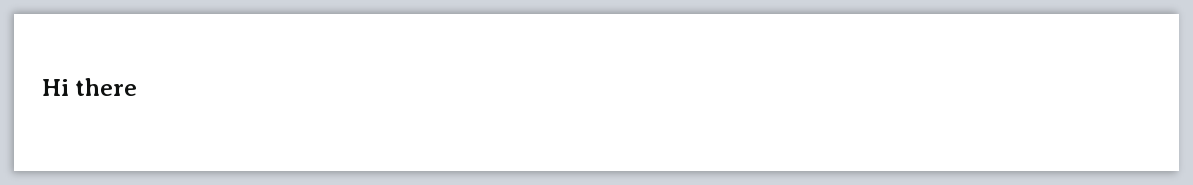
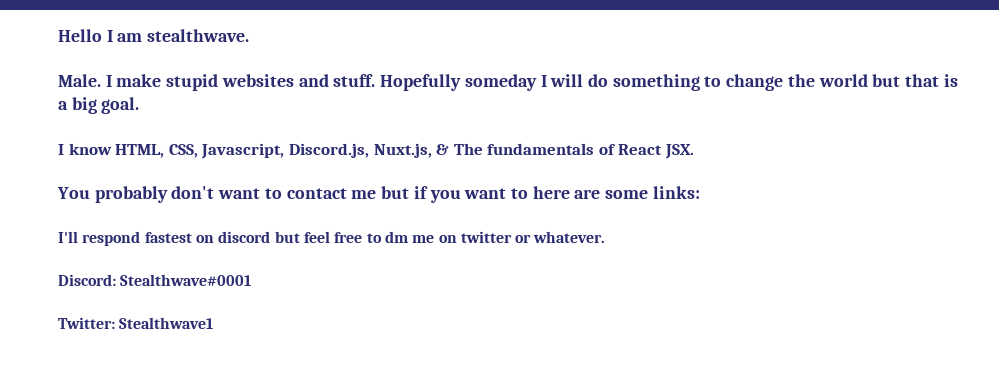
[42,78,138,96] Hi there -> [58,29,250,42] [58,74,958,91] [58,97,140,114] [58,143,695,159] [57,186,700,203] [58,231,606,246] [58,274,252,286] [58,317,214,329] Hello I am stealthwave. // Male. I make stupid websites and stuff. Hopefully someday I will do something to change the world but that is a big goal. // I know HTML, CSS, Javascript, Discord.js, Nuxt.js, & The fundamentals of React JSX. // You probably don't want to contact me but if you want to here are some links: // I'll respond fastest on discord but feel free to dm me on twitter or whatever. // Discord: Stealthwave#0001 // Twitter: Stealthwave1

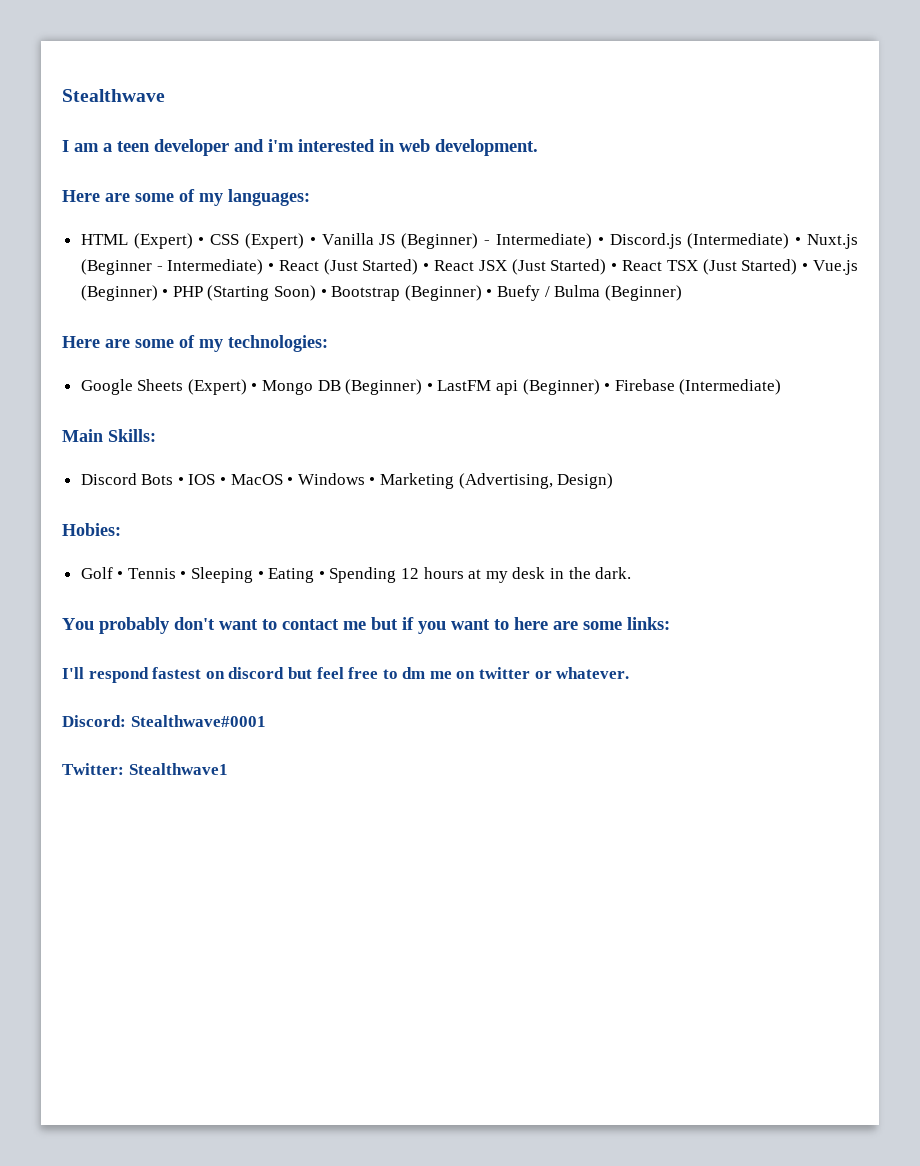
[58,29,102,42] Hello -> [62,89,165,102] Stealthwave //
[147,29,250,42] [58,74,958,91] [58,97,140,114] [58,143,695,159] stealthwave. // Male. I make stupid websites and stuff. Hopefully someday I will do something to change the world but that is a big goal. // I know HTML, CSS, Javascript, Discord.js, Nuxt.js, & The fundamentals of React JSX. -> [103,139,538,156] [62,189,310,206] [80,233,859,249] [80,259,859,275] [80,285,682,301] [62,335,328,352] [80,379,782,395] [62,429,156,442] [80,473,614,489] [62,523,121,536] [80,567,632,583] a teen developer and i'm interested in web development. // Here are some of my languages: // HTML (Expert) • CSS (Expert) • Vanilla JS (Beginner) - Intermediate) • Discord.js (Intermediate) • Nuxt.js (Beginner - Intermediate) • React (Just Started) • React JSX (Just Started) • React TSX (Just Started) • Vue.js (Beginner) • PHP (Starting Soon) • Bootstrap (Beginner) • Buefy / Bulma (Beginner) // Here are some of my technologies: // Google Sheets (Expert) • Mongo DB (Beginner) • LastFM api (Beginner) • Firebase (Intermediate) // Main Skills: // Discord Bots • IOS • MacOS • Windows • Marketing (Advertising, Design) // Hobies: // Golf • Tennis • Sleeping • Eating • Spending 12 hours at my desk in the dark.

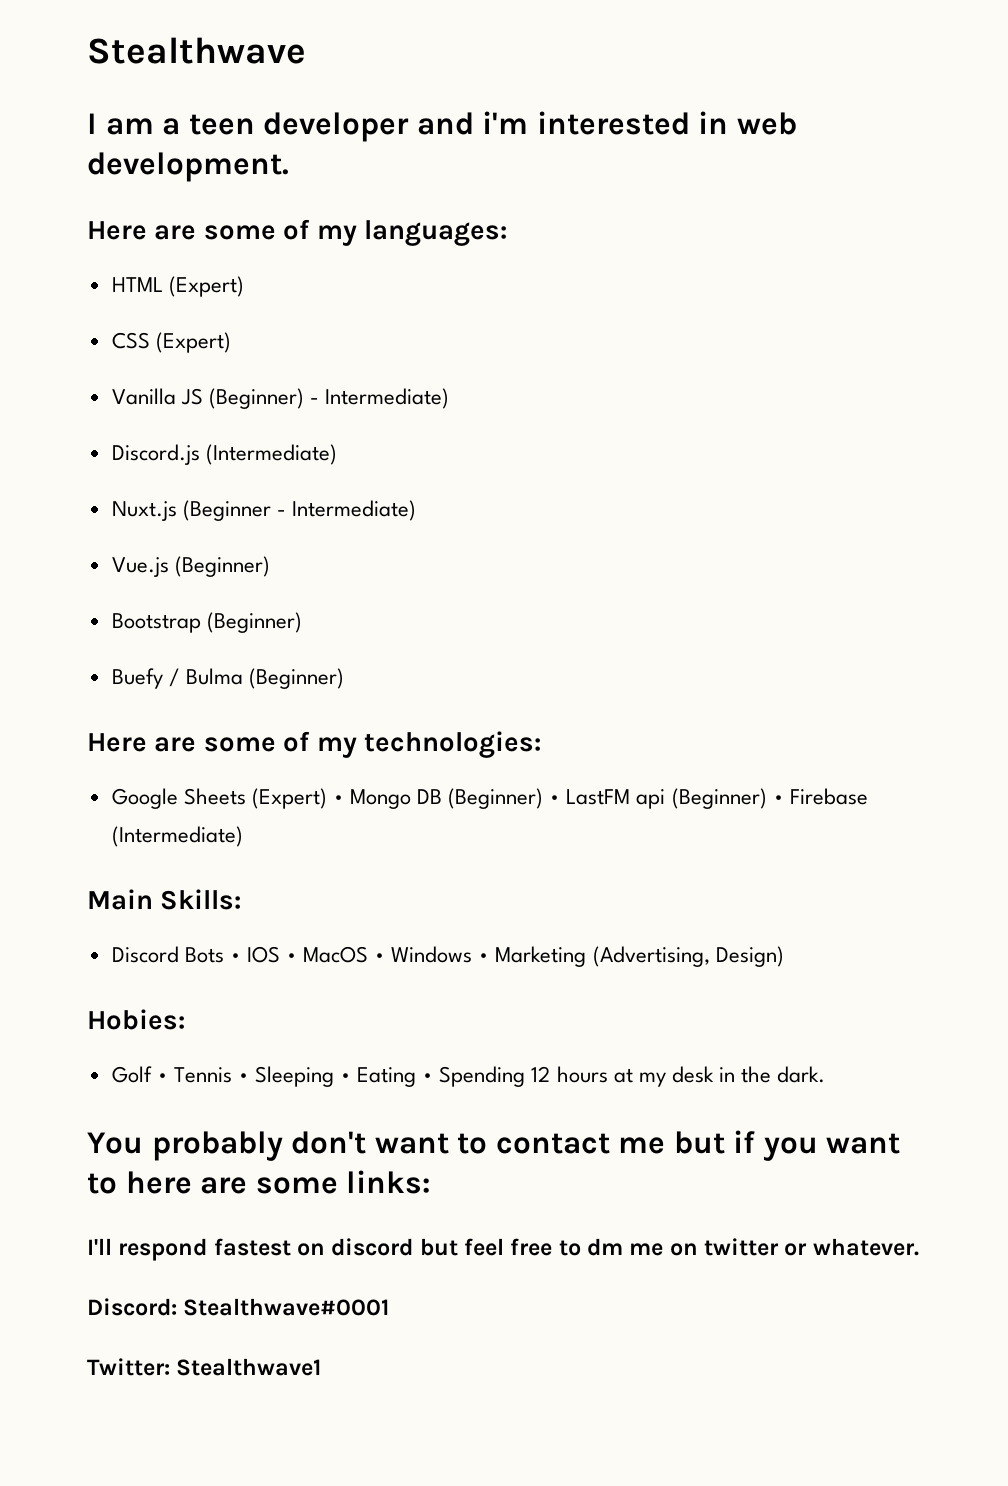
[198,237,205,245] • -> (244, 286) //
[309,237,316,245] • -> (231, 342) //
[597,237,604,245] • -> (450, 398) //
[795,237,802,245] • -> (337, 454) //
[268,259,859,275] [80,285,327,301] • React (Just Started) • React JSX (Just Started) • React TSX (Just Started) • Vue.js (Beginner) • PHP (Starting Soon) • -> [111,556,270,577] // Vue.js (Beginner) //
[486,289,493,297] • -> (302, 622) //

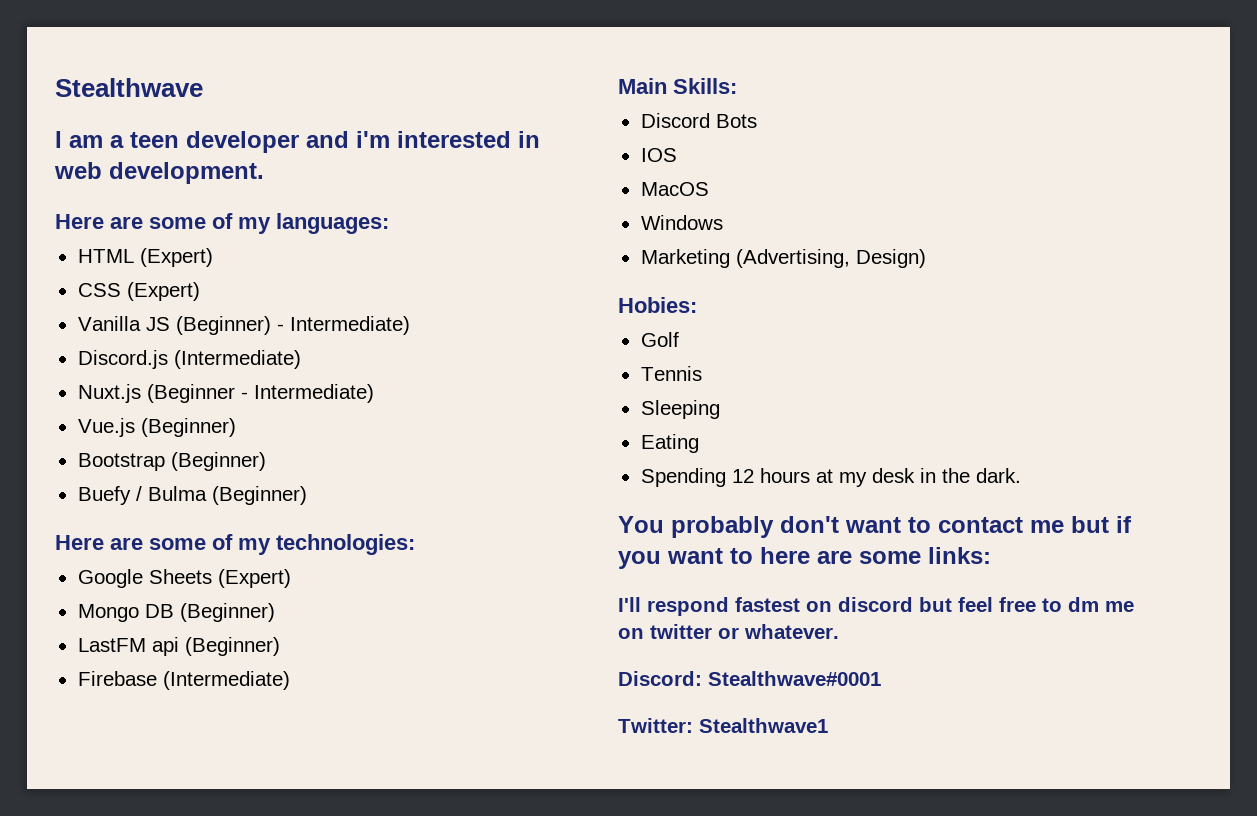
[332,795,344,804] • -> (291, 578) //
[549,795,561,804] • -> (275, 612) //
[772,795,784,804] • -> (280, 646) //
[229,953,241,962] • -> (757, 121) //
[286,953,298,962] • -> (677, 155) //
[374,953,386,962] • -> (709, 189) //
[478,953,490,962] • -> (723, 222) //
[156,1073,168,1082] • -> (679, 339) //
[237,1073,249,1082] • -> (702, 373) //
[340,1073,352,1082] • -> (720, 409) //
[422,1073,434,1082] • -> (699, 443) //

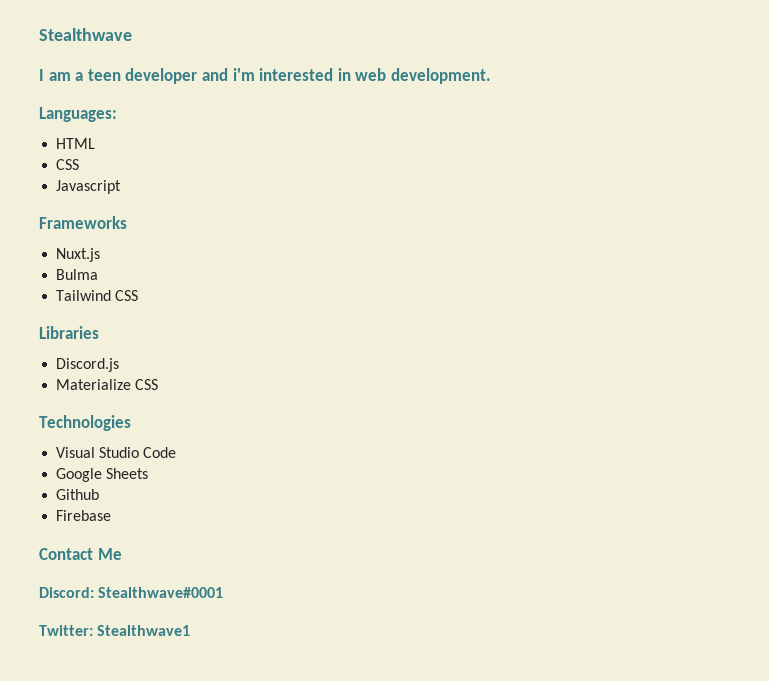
[55,213,389,234] Here are some of my languages: -> [39,107,117,122] Languages:
[139,248,213,267] [77,282,200,301] [77,316,410,335] [77,350,301,369] [77,384,374,403] [77,418,236,437] [77,452,266,471] [77,486,307,505] [55,534,415,555] [77,569,291,588] [77,603,275,622] [77,637,280,656] [77,671,290,690] [618,78,737,94] [640,113,757,128] [640,148,677,162] [640,182,709,196] [640,215,723,230] [640,249,926,268] [618,297,697,313] [640,332,679,347] [640,366,702,381] [640,400,720,419] [640,434,699,453] [640,468,1021,487] [618,516,1132,538] [618,547,991,569] [618,597,1134,616] [618,624,839,639] (Expert) // CSS (Expert) // Vanilla JS (Beginner) - Intermediate) // Discord.js (Intermediate) // Nuxt.js (Beginner - Intermediate) // Vue.js (Beginner) // Bootstrap (Beginner) // Buefy / Bulma (Beginner) // Here are some of my technologies: // Google Sheets (Expert) // Mongo DB (Beginner) // LastFM api (Beginner) // Firebase (Intermediate) // Main Skills: // Discord Bots // IOS // MacOS // Windows // Marketing (Advertising, Design) // Hobies: // Golf // Tennis // Sleeping // Eating // Spending 12 hours at my desk in the dark. // You probably don't want to contact me but if you want to here are some links: // I'll respond fastest on discord but feel free to dm me on twitter or whatever. -> [56,159,80,170] [56,180,122,194] [39,216,127,229] [56,248,101,262] [56,269,99,280] [56,290,139,301] [39,326,99,339] [56,358,120,372] [56,379,159,390] [39,415,131,431] [56,447,177,458] [56,468,149,482] [56,489,100,500] [56,510,112,521] [39,548,122,560] // CSS // Javascript // Frameworks // Nuxt.js // Bulma // Tailwind CSS // Libraries // Discord.js // Materialize CSS // Technologies // Visual Studio Code // Google Sheets // Github // Firebase // Contact Me

